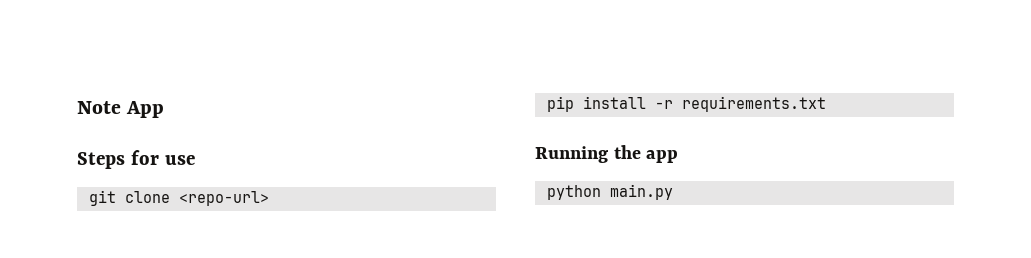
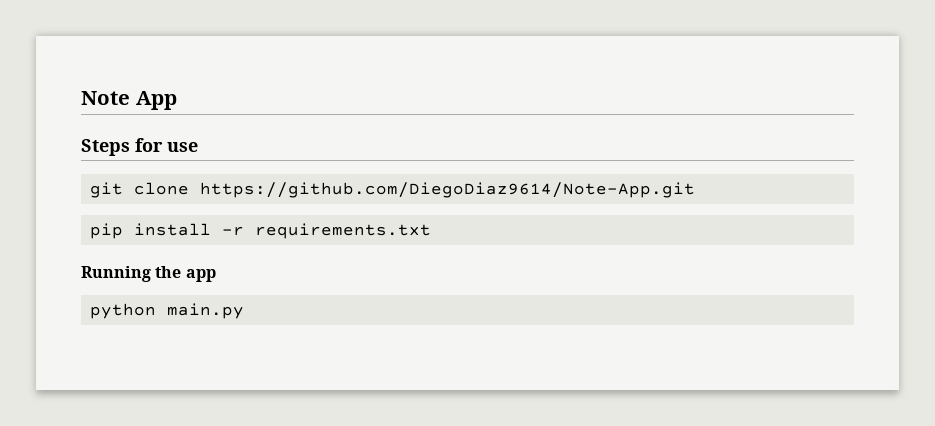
[178,191,269,206] <repo-url> -> [199,182,695,198] https://github.com/DiegoDiaz9614/Note-App.git

